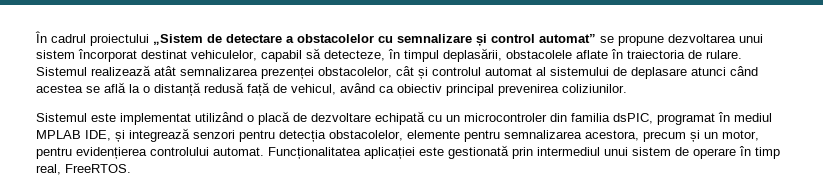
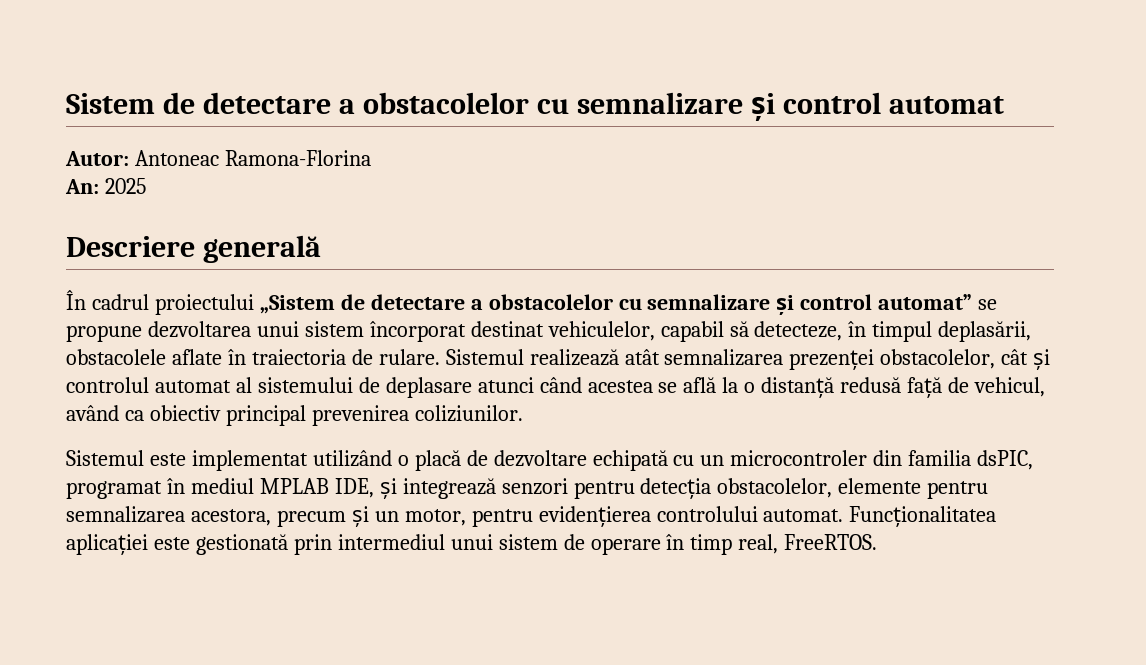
(35, 37) none -> [66,92,1004,121] [65,150,371,166] [65,178,146,194] [66,235,321,263] Sistem de detectare a obstacolelor cu semnalizare și control automat // Autor: Antoneac Ramona-Florina // An: 2025 // Descriere generală //

